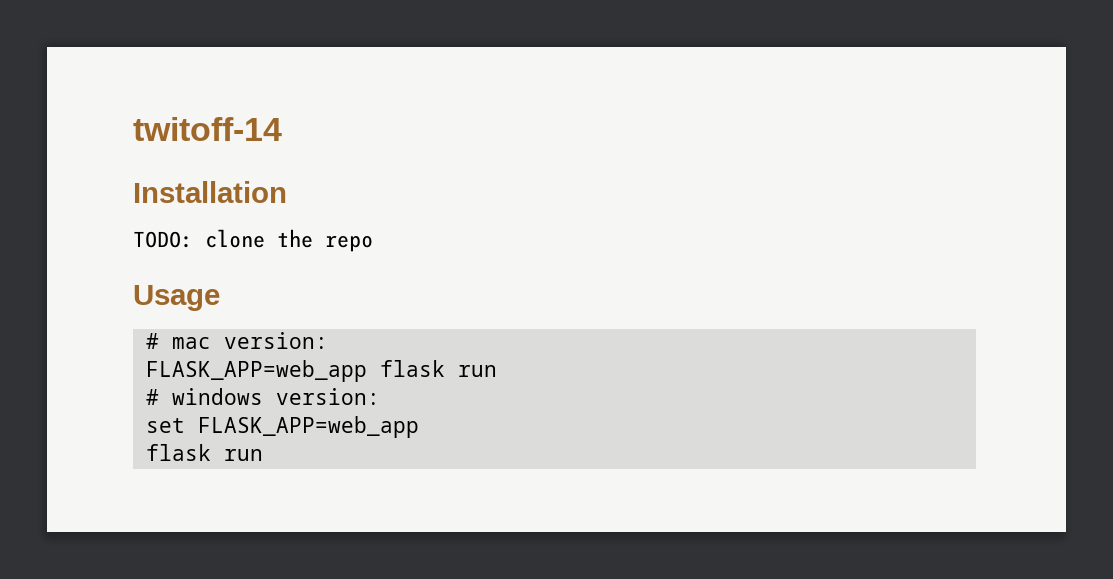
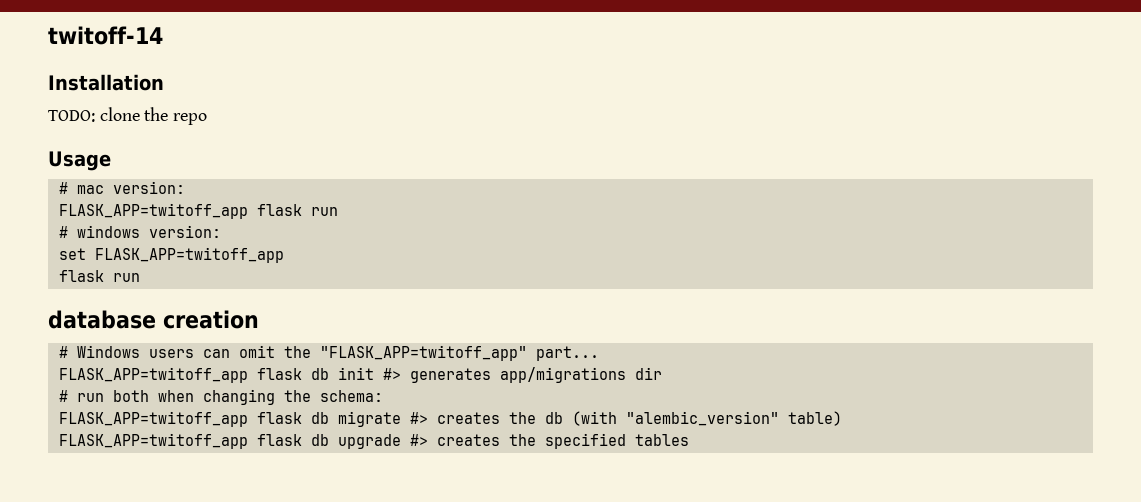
[145,360,367,382] FLASK_APP=web_app -> [58,203,248,219] FLASK_APP=twitoff_app
[197,416,419,438] [145,444,263,461] FLASK_APP=web_app // flask run -> [94,247,284,263] [58,270,140,282] [48,310,259,329] [58,345,599,361] [58,367,662,383] [58,389,383,405] [58,411,842,427] [58,433,689,449] FLASK_APP=twitoff_app // flask run // database creation // # Windows users can omit the "FLASK_APP=twitoff_app" part... // FLASK_APP=twitoff_app flask db init #> generates app/migrations dir // # run both when changing the schema: // FLASK_APP=twitoff_app flask db migrate #> creates the db (with "alembic_version" table) // FLASK_APP=twitoff_app flask db upgrade #> creates the specified tables

